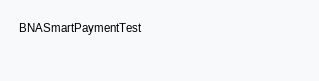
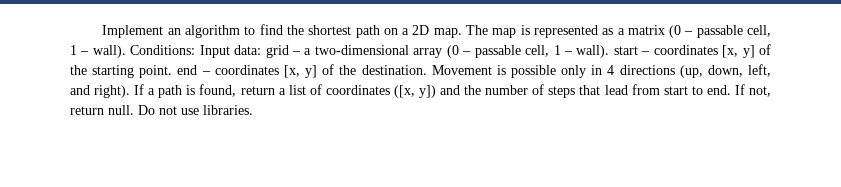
[19,23,142,35] BNASmartPaymentTest -> [102,24,772,38] [70,44,771,58] [70,64,771,78] [70,84,772,98] [70,105,253,115] Implement an algorithm to find the shortest path on a 2D map. The map is represented as a matrix (0 – passable cell, 1 – wall). Conditions: Input data: grid – a two-dimensional array (0 – passable cell, 1 – wall). start – coordinates [x, y] of the starting point. end – coordinates [x, y] of the destination. Movement is possible only in 4 directions (up, down, left, and right). If a path is found, return a list of coordinates ([x, y]) and the number of steps that lead from start to end. If not, return null. Do not use libraries.

